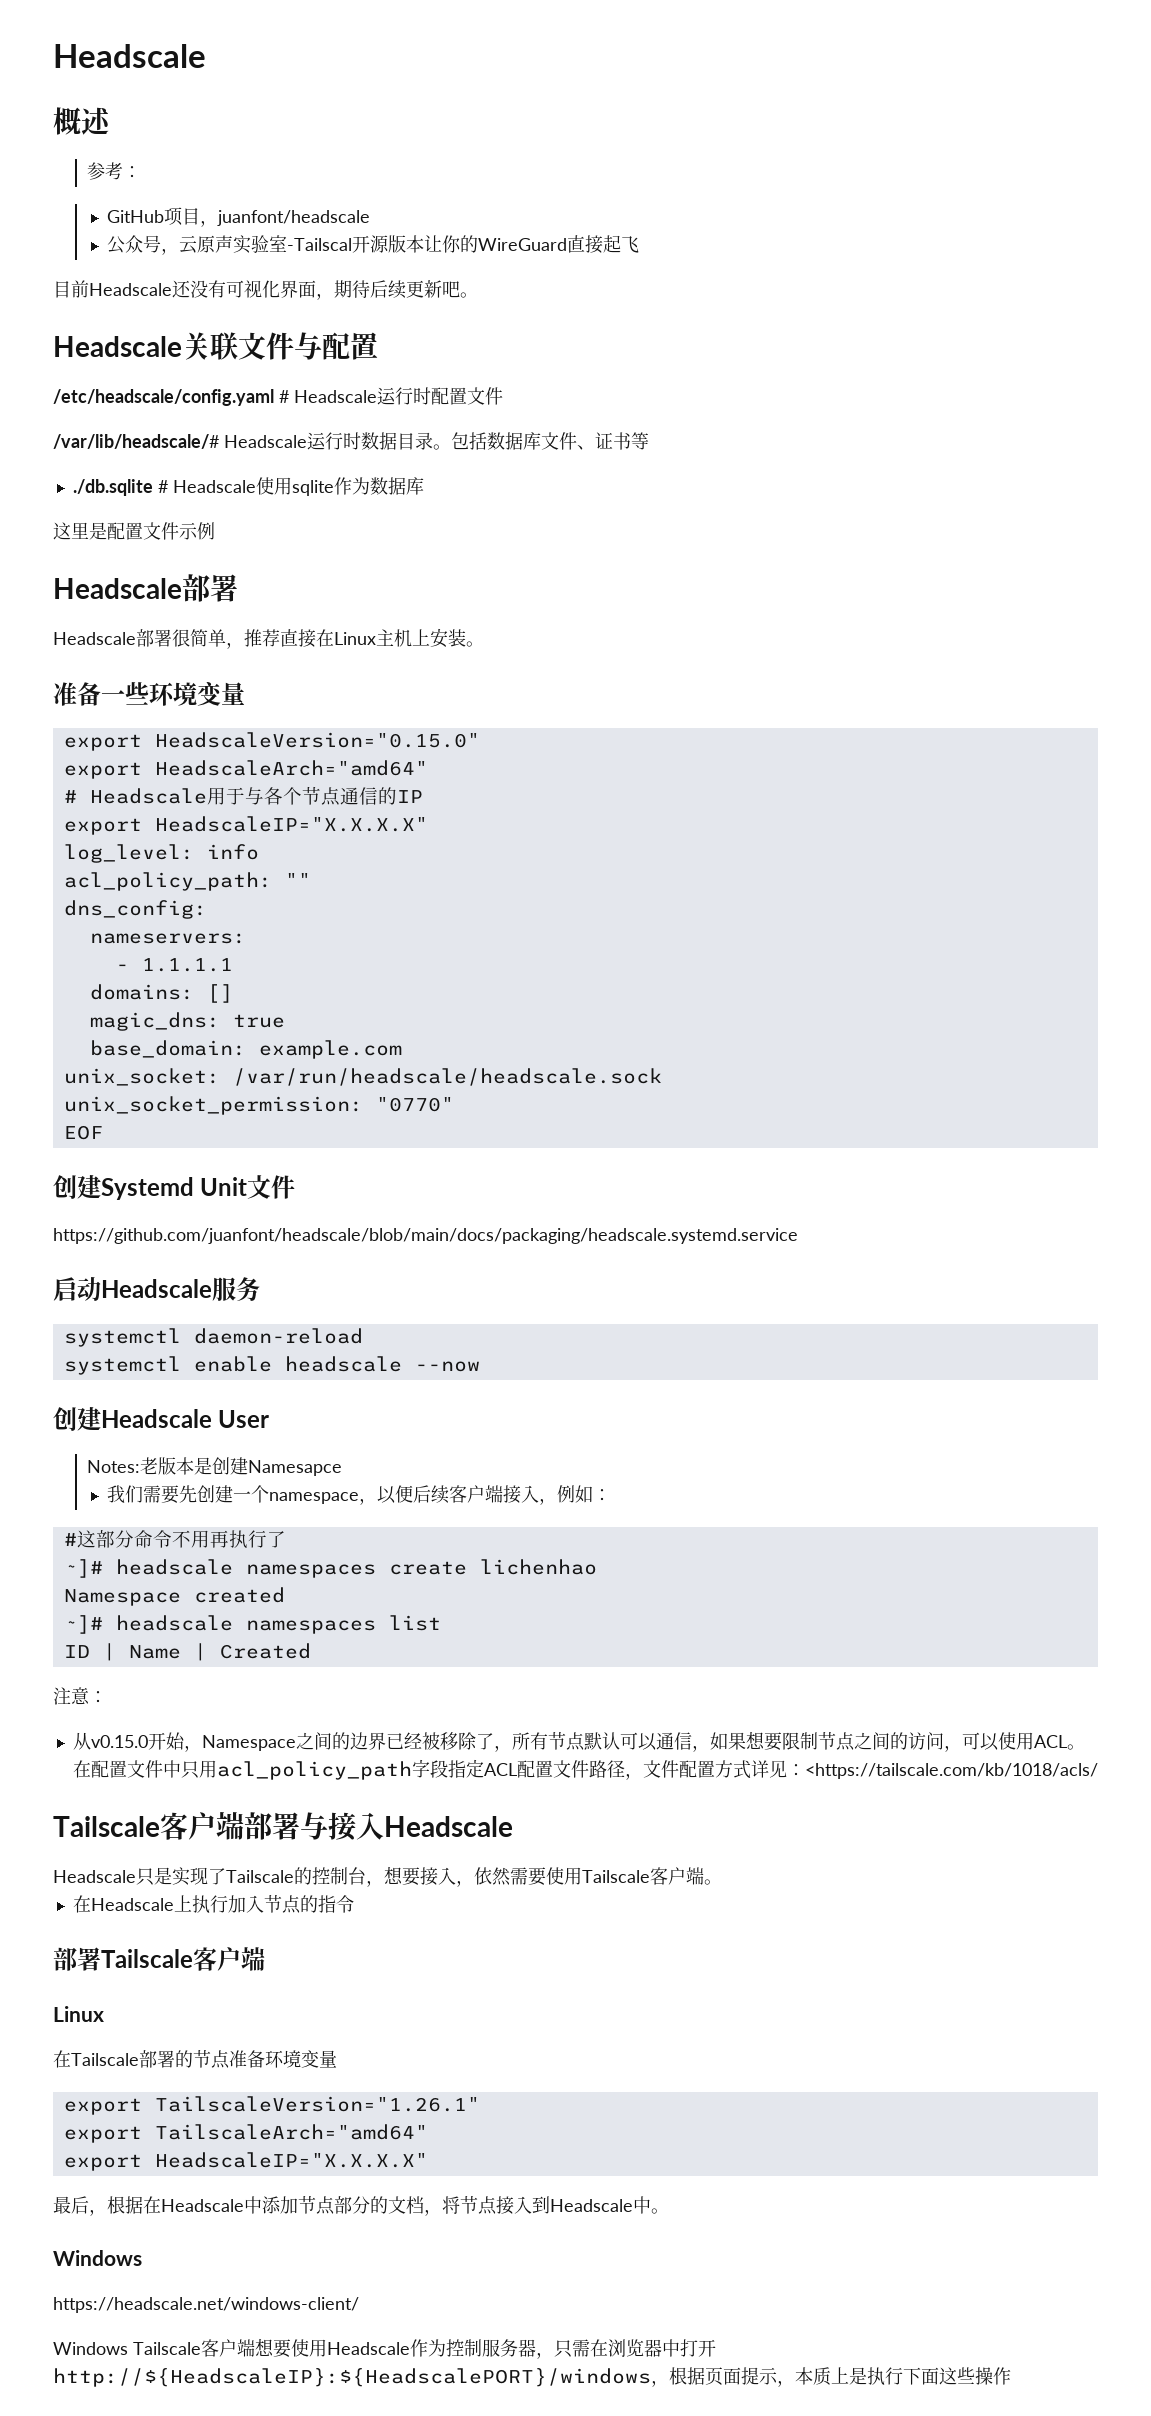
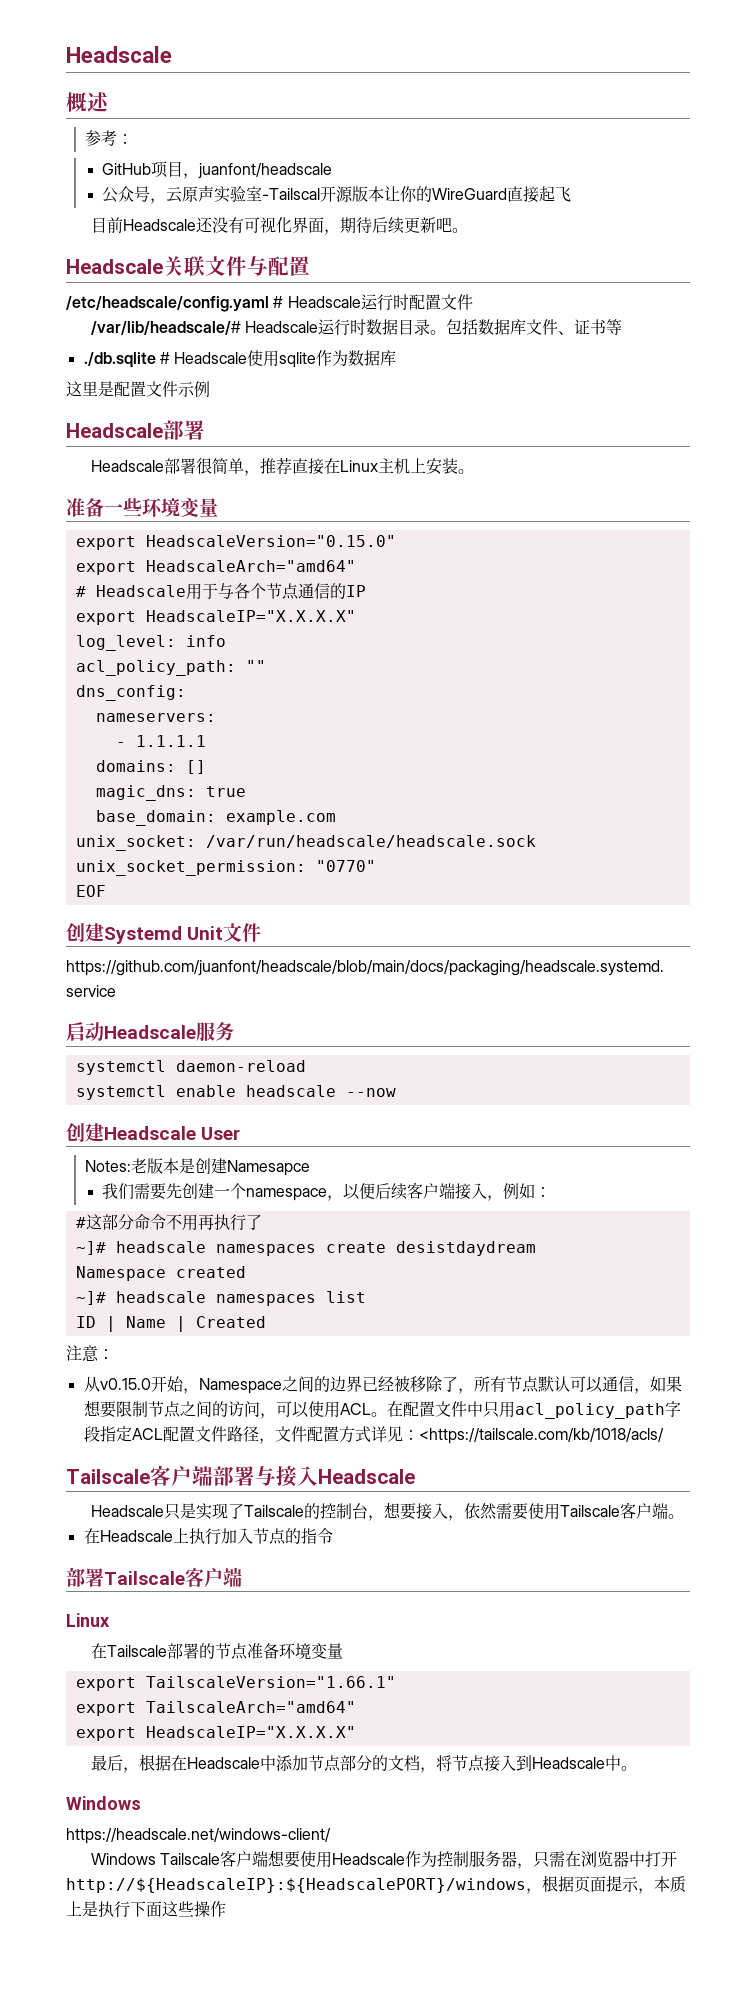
[479,1559,597,1575] lichenhao -> [395,1241,536,1256] desistdaydream
[154,2096,480,2112] TailscaleVersion="1.26.1" -> [145,1676,396,1688] TailscaleVersion="1.66.1"

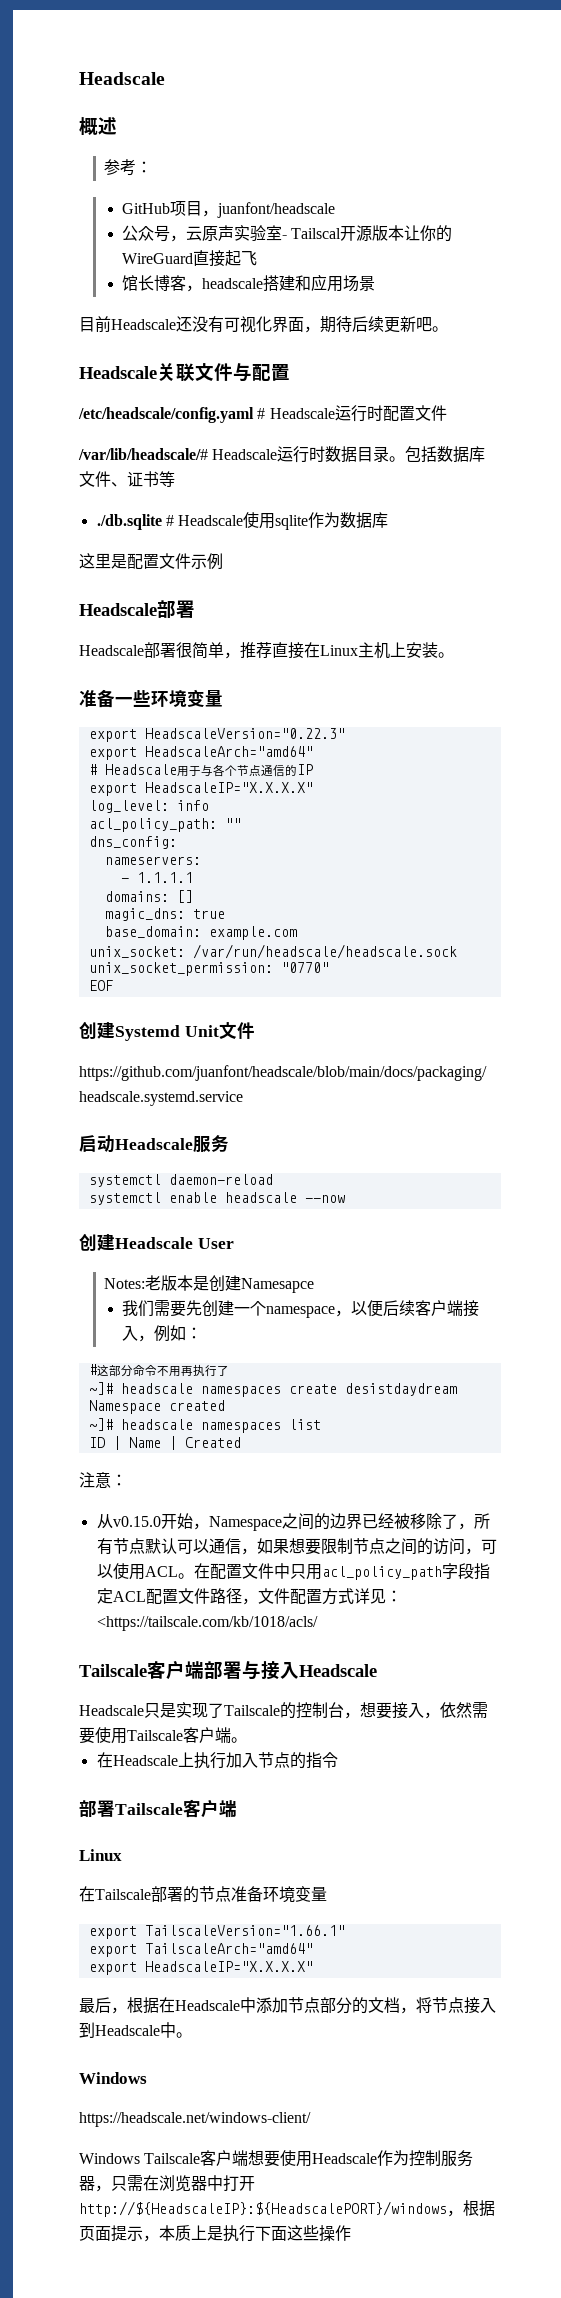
[262,188,321,200] -Tailscal -> [281,228,342,239] - Tailscal
(572, 194) none -> [121,274,375,292] // 馆长博客，headscale搭建和应用场景
[145,535,396,547] HeadscaleVersion="0.15.0" -> [144,728,345,739] HeadscaleVersion="0.22.3"

